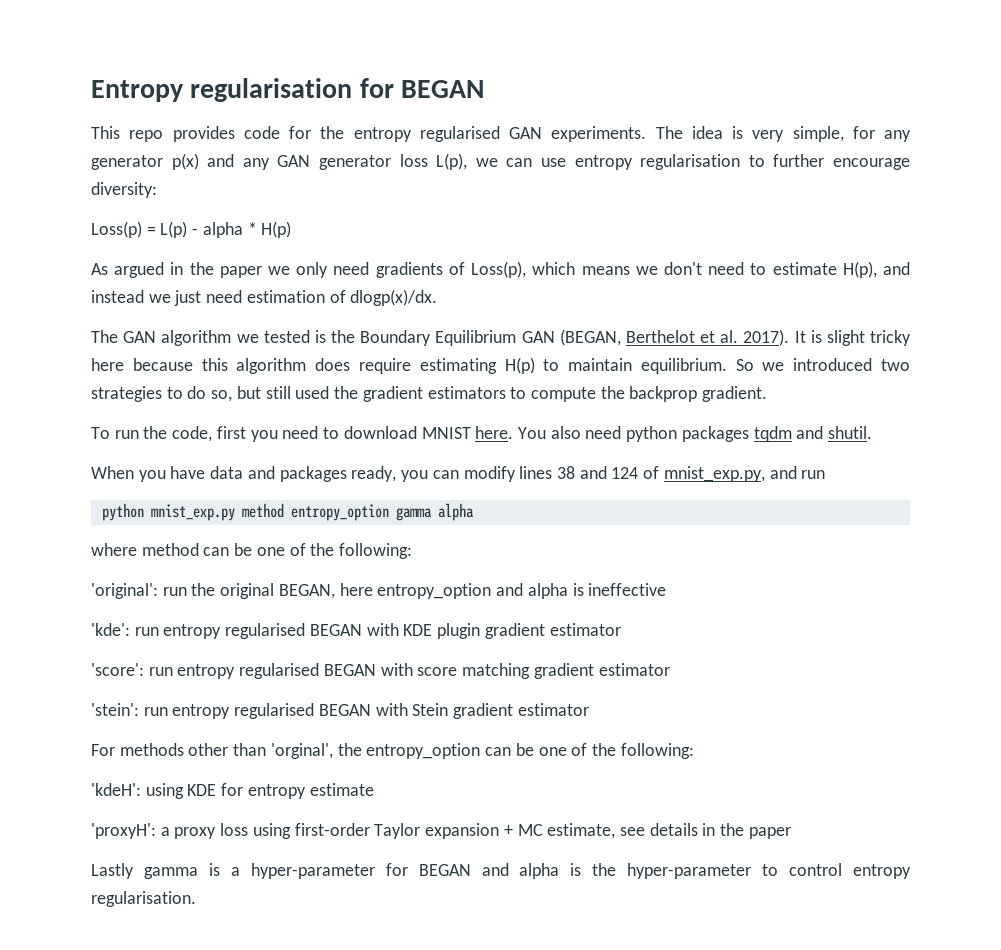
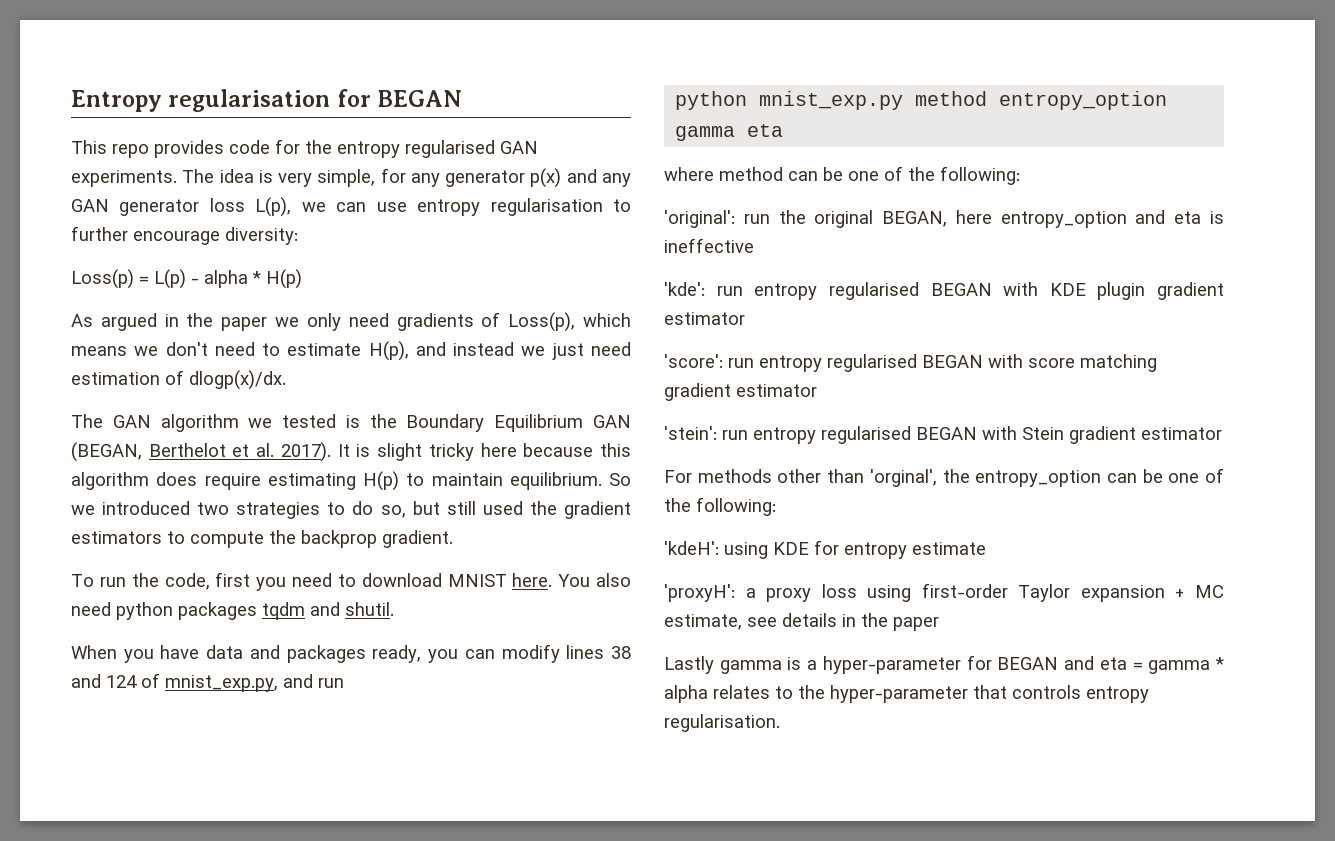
[437,503,474,521] alpha -> [747,124,784,137] eta
[527,583,568,599] alpha -> [1174,211,1202,224] eta
[519,863,843,879] alpha is the hyper-parameter to control -> [1099,657,1224,674] [664,685,1081,703] eta = gamma * alpha relates to the hyper-parameter that controls

